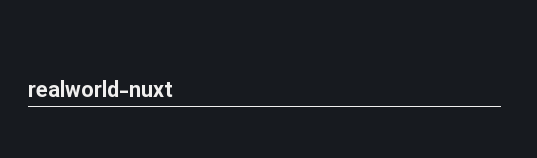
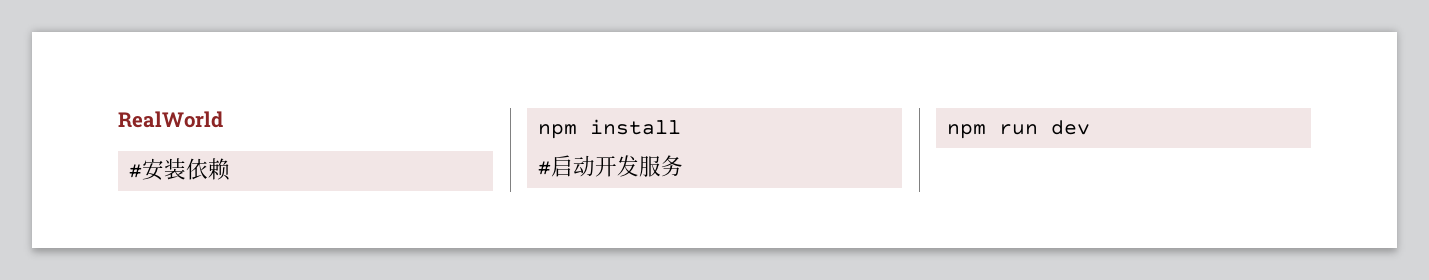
[28,80,173,97] realworld-nuxt -> [118,111,223,128] [128,158,230,181] [537,119,681,139] [537,155,683,177] [946,120,1090,139] RealWorld // #安装依赖 // npm install // #启动开发服务 // npm run dev

